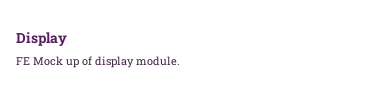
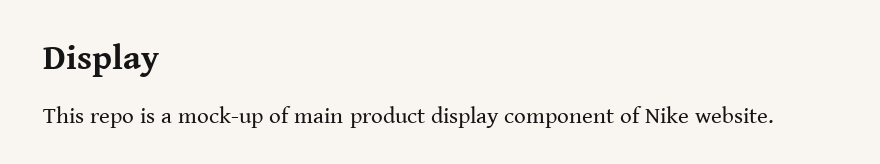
[16,56,180,68] FE Mock up of display module. -> [43,106,774,128] This repo is a mock-up of main product display component of Nike website.

